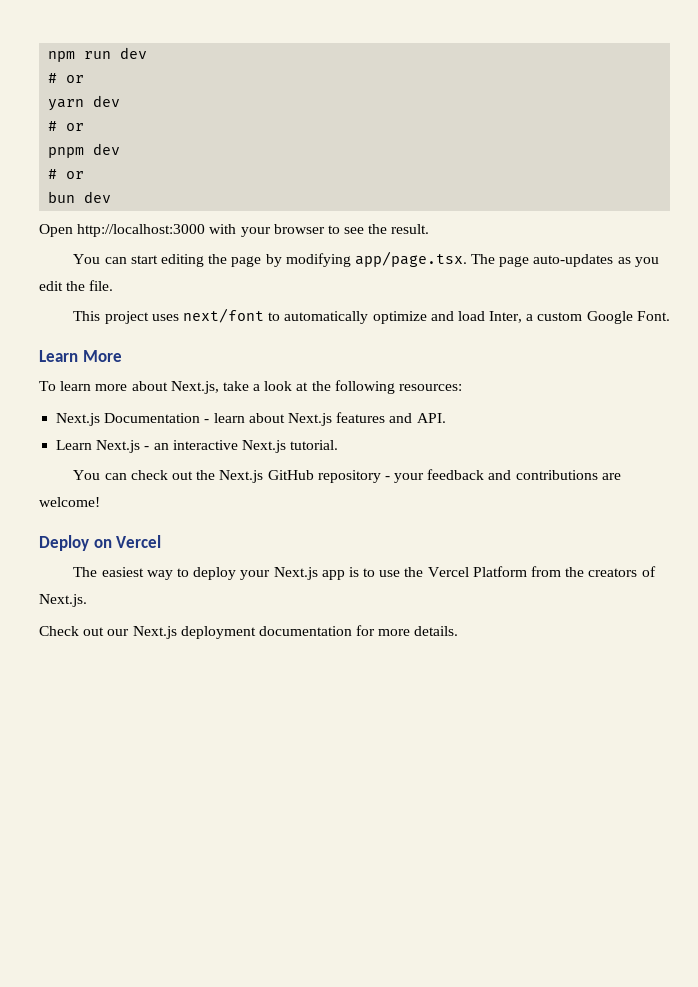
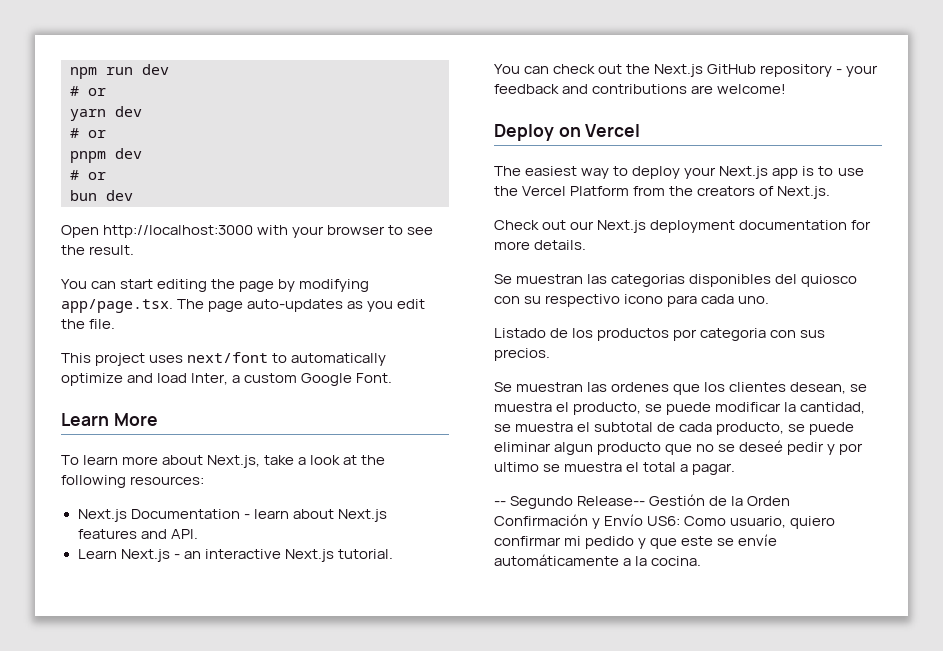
(459, 631) none -> [494,274,858,287] [494,294,770,307] [494,328,826,341] [494,348,550,361] [494,382,868,395] [494,402,866,415] [494,422,855,435] [494,440,864,455] [494,462,736,475] [494,494,791,509] [494,514,836,529] [494,534,778,549] [494,554,702,566] // Se muestran las categorias disponibles del quiosco con su respectivo icono para cada uno. // Listado de los productos por categoria con sus precios. // Se muestran las ordenes que los clientes desean, se muestra el producto, se puede modificar la cantidad, se muestra el subtotal de cada producto, se puede eliminar algun producto que no se deseé pedir y por ultimo se muestra el total a pagar. // -- Segundo Release-- Gestión de la Orden Confirmación y Envío US6: Como usuario, quiero confirmar mi pedido y que este se envíe automáticamente a la cocina.

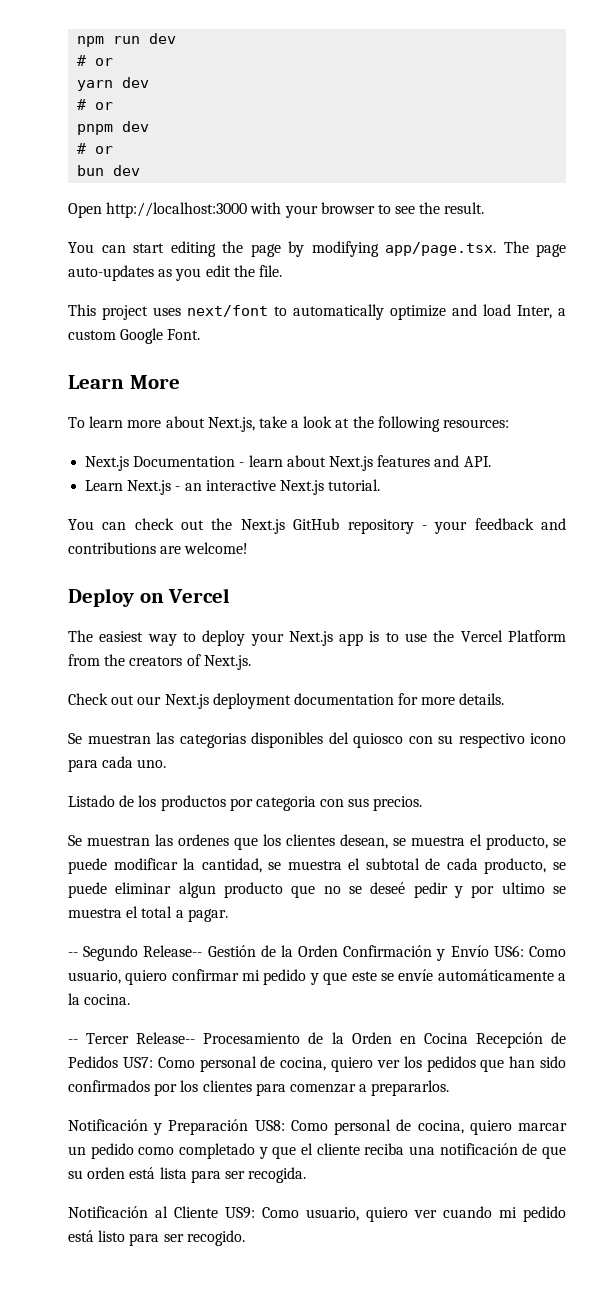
(702, 561) none -> [68,1032,567,1048] [68,1056,566,1072] [68,1080,450,1096] [68,1119,567,1135] [68,1143,566,1159] [68,1167,307,1183] [68,1206,566,1222] [68,1230,245,1246] // -- Tercer Release-- Procesamiento de la Orden en Cocina Recepción de Pedidos US7: Como personal de cocina, quiero ver los pedidos que han sido confirmados por los clientes para comenzar a prepararlos. // Notificación y Preparación US8: Como personal de cocina, quiero marcar un pedido como completado y que el cliente reciba una notificación de que su orden está lista para ser recogida. // Notificación al Cliente US9: Como usuario, quiero ver cuando mi pedido está listo para ser recogido.

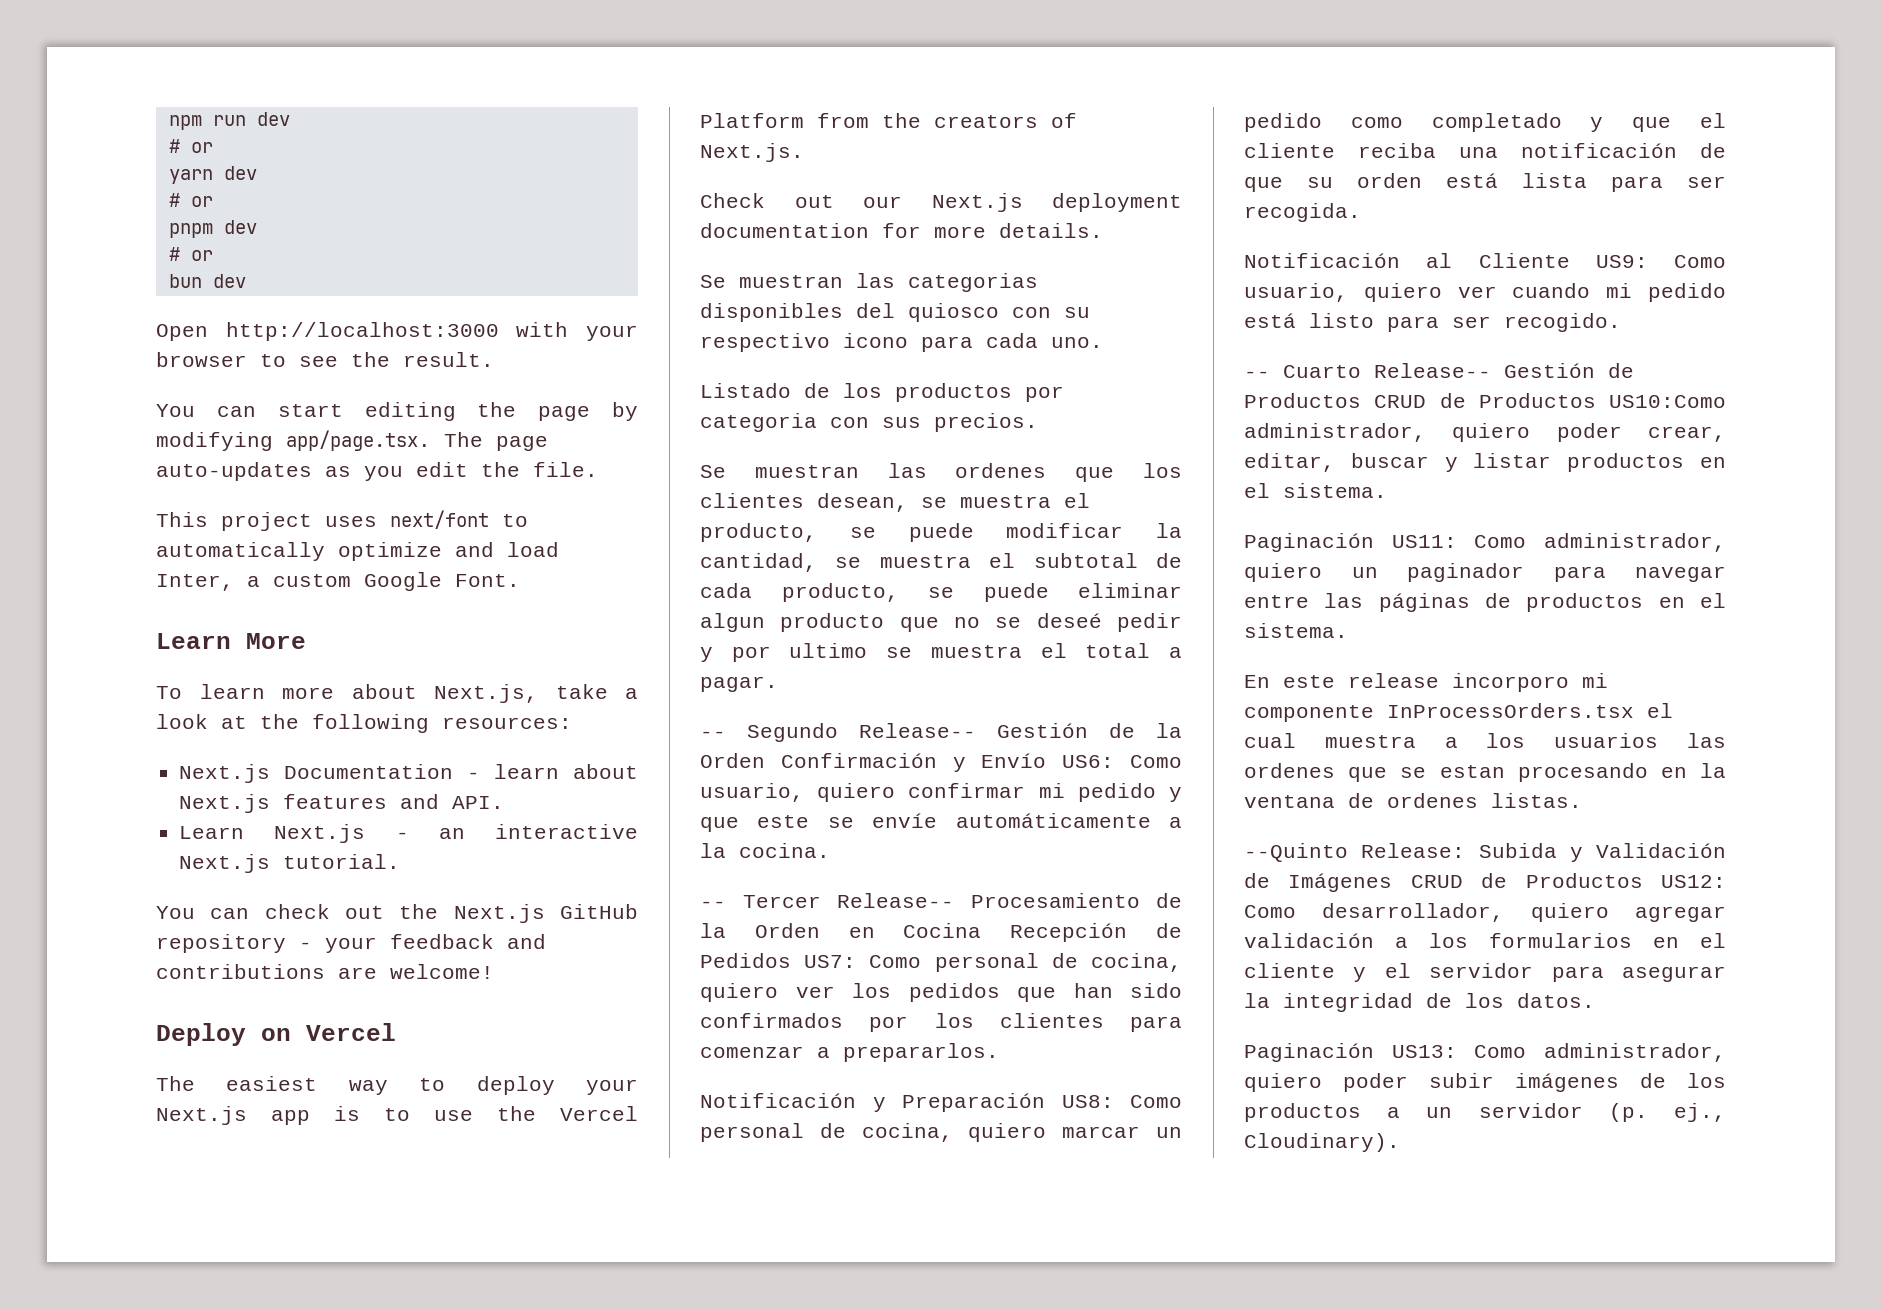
(245, 1238) none -> [1244,363,1634,378] [1244,393,1726,408] [1244,423,1726,442] [1244,453,1726,472] [1244,483,1387,498] [1244,533,1726,552] [1244,563,1726,582] [1244,593,1726,612] [1244,623,1348,638] [1244,673,1608,692] [1244,703,1673,722] [1244,733,1726,748] [1244,763,1726,782] [1244,793,1582,808] [1244,843,1726,862] [1244,873,1726,892] [1244,903,1726,922] [1244,933,1726,948] [1244,963,1726,982] [1244,993,1595,1012] [1244,1043,1726,1062] [1244,1073,1726,1092] [1244,1103,1726,1122] [1244,1133,1400,1152] // -- Cuarto Release-- Gestión de Productos CRUD de Productos US10:Como administrador, quiero poder crear, editar, buscar y listar productos en el sistema. // Paginación US11: Como administrador, quiero un paginador para navegar entre las páginas de productos en el sistema. // En este release incorporo mi componente InProcessOrders.tsx el cual muestra a los usuarios las ordenes que se estan procesando en la ventana de ordenes listas. // --Quinto Release: Subida y Validación de Imágenes CRUD de Productos US12: Como desarrollador, quiero agregar validación a los formularios en el cliente y el servidor para asegurar la integridad de los datos. // Paginación US13: Como administrador, quiero poder subir imágenes de los productos a un servidor (p. ej., Cloudinary).

